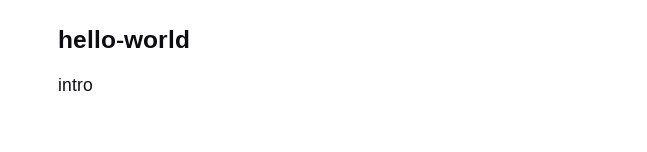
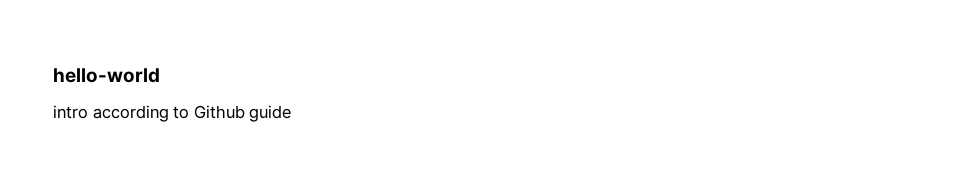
(93, 84) none -> [92,105,292,122] according to Github guide

